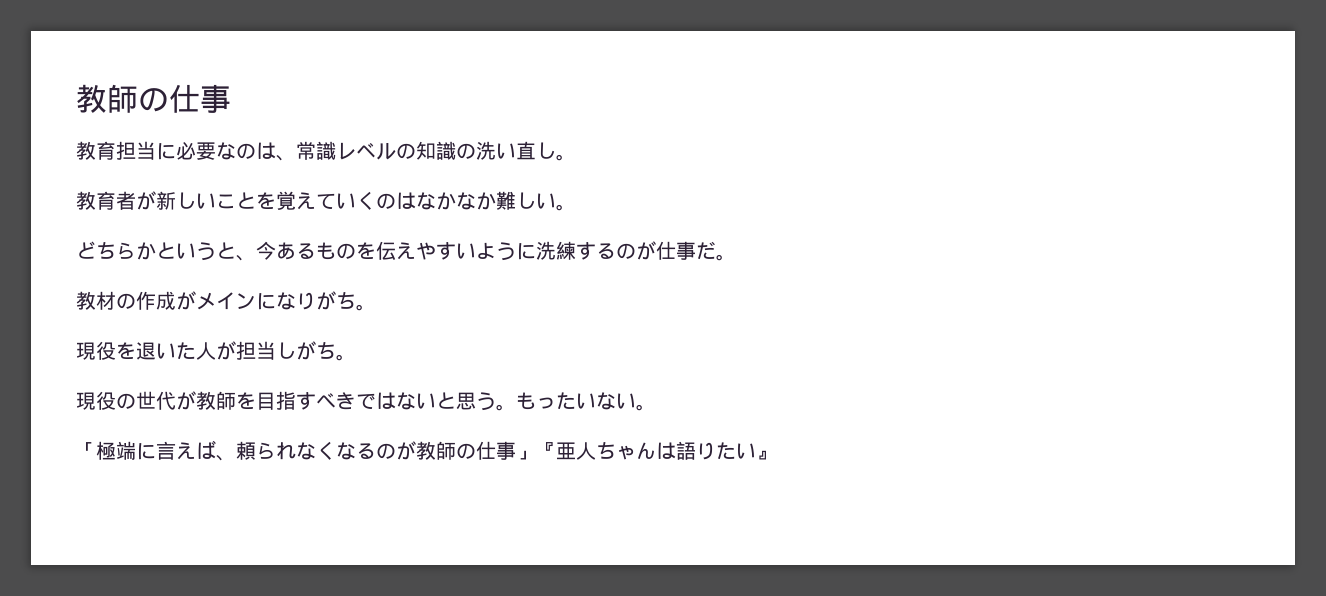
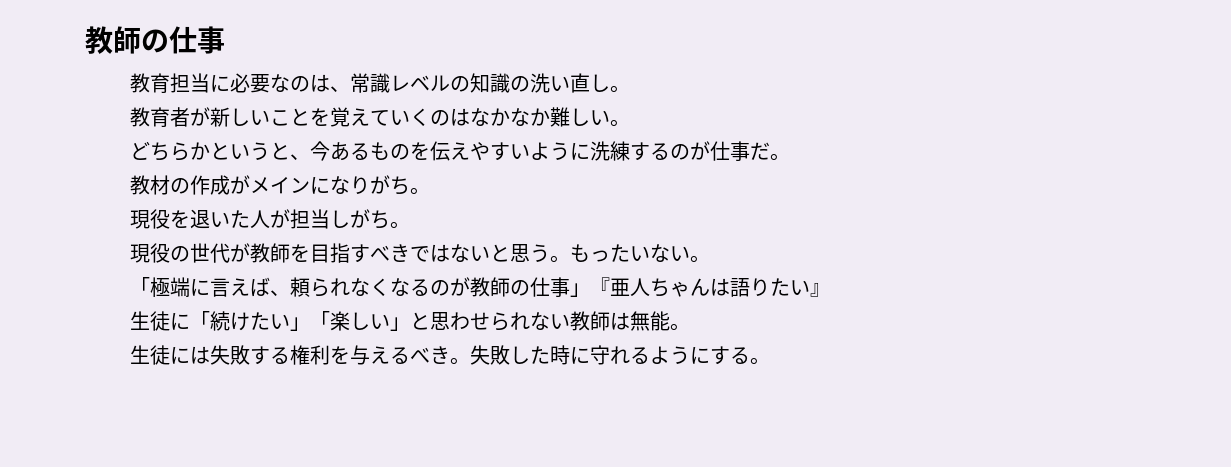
(776, 455) none -> [130,311,691,331] [130,345,771,365] // 生徒に「続けたい」「楽しい」と思わせられない教師は無能。 // 生徒には失敗する権利を与えるべき。失敗した時に守れるようにする。

